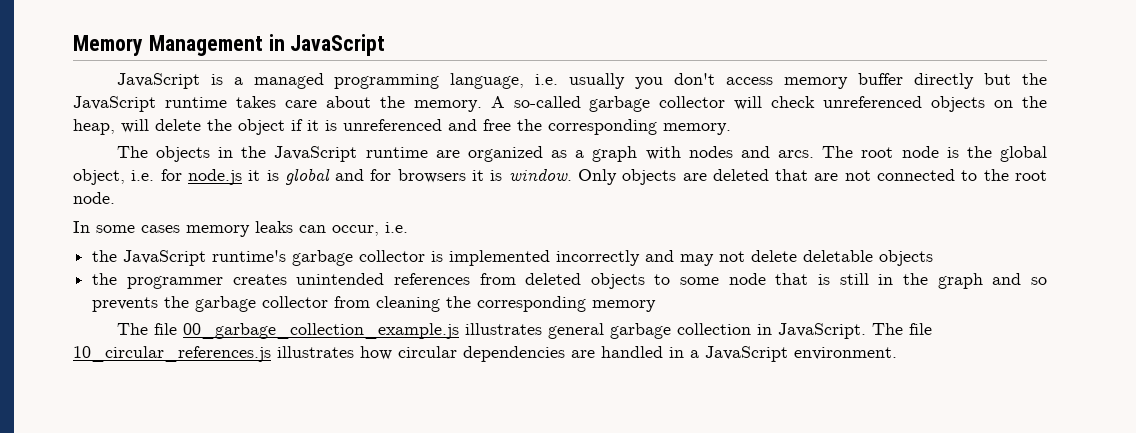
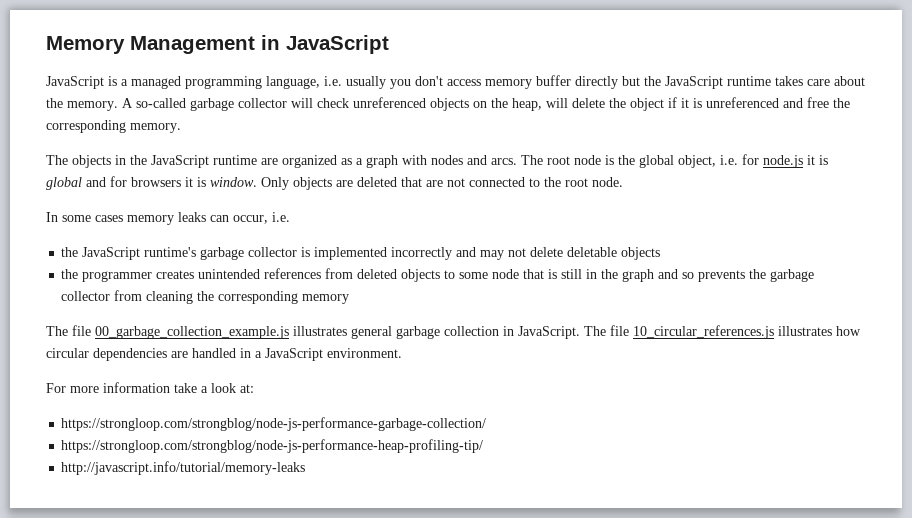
(897, 353) none -> [46,382,254,393] [61,417,487,431] [61,439,484,453] [61,461,306,475] // For more information take a look at: // https://strongloop.com/strongblog/node-js-performance-garbage-collection/ // https://strongloop.com/strongblog/node-js-performance-heap-profiling-tip/ // http://javascript.info/tutorial/memory-leaks

